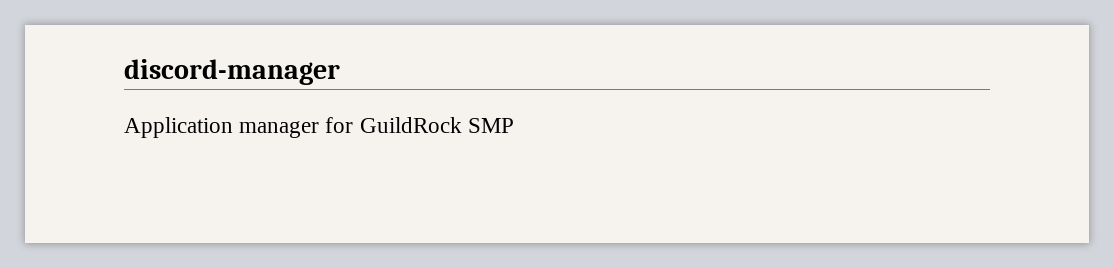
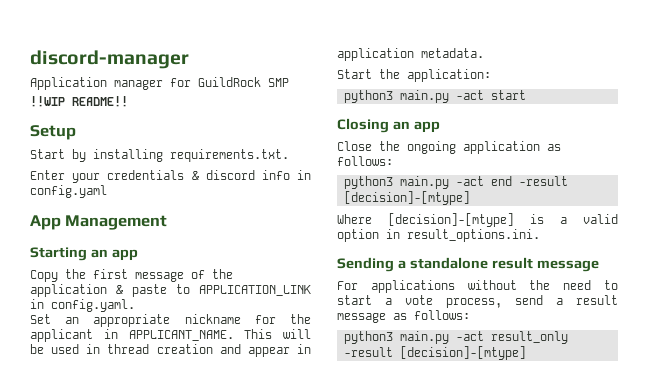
(514, 125) none -> [30,96,128,107] [30,125,76,140] [30,149,289,162] [30,170,311,183] [30,185,107,198] [30,215,168,230] [30,247,138,261] [30,269,233,282] [30,284,311,297] [30,299,135,312] [30,314,311,327] [30,329,311,342] [30,344,311,357] [337,48,484,61] [337,69,491,82] [343,90,526,103] [337,118,440,133] [337,141,561,154] [337,156,393,166] [343,176,568,189] [343,191,470,205] [337,213,618,227] [337,229,540,242] [337,257,599,272] [337,280,618,293] [337,295,618,308] [337,310,470,323] [343,331,568,344] [343,346,526,360] // !!WIP README!! // Setup // Start by installing requirements.txt. // Enter your credentials & discord info in config.yaml // App Management // Starting an app // Copy the first message of the application & paste to APPLICATION_LINK in config.yaml. // Set an appropriate nickname for the applicant in APPLICANT_NAME. This will be used in thread creation and appear in application metadata. // Start the application: // python3 main.py -act start // Closing an app // Close the ongoing application as follows: // python3 main.py -act end -result [decision]-[mtype] // Where [decision]-[mtype] is a valid option in result_options.ini. // Sending a standalone result message // For applications without the need to start a vote process, send a result message as follows: // python3 main.py -act result_only -result [decision]-[mtype]

